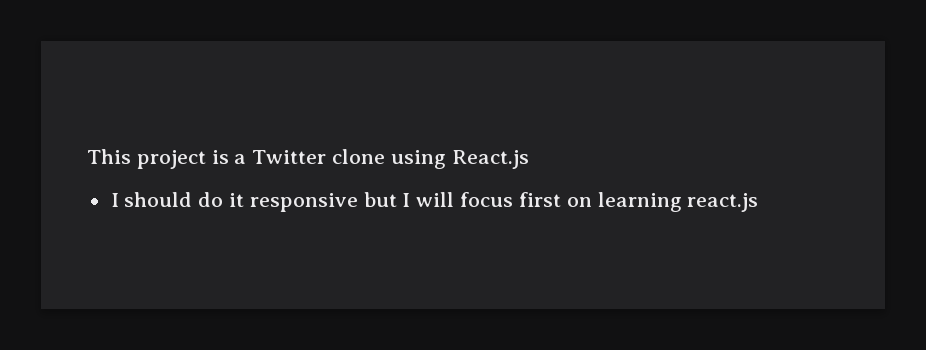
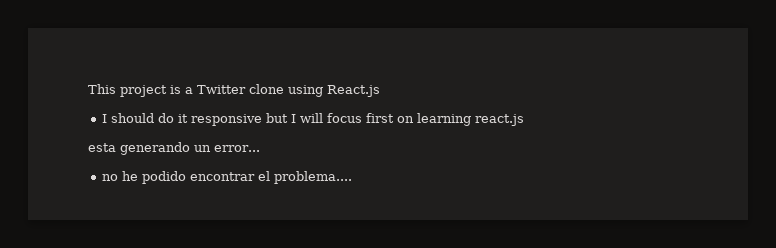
(759, 202) none -> [88,142,260,155] [102,171,353,184] // esta generando un error... // no he podido encontrar el problema....

